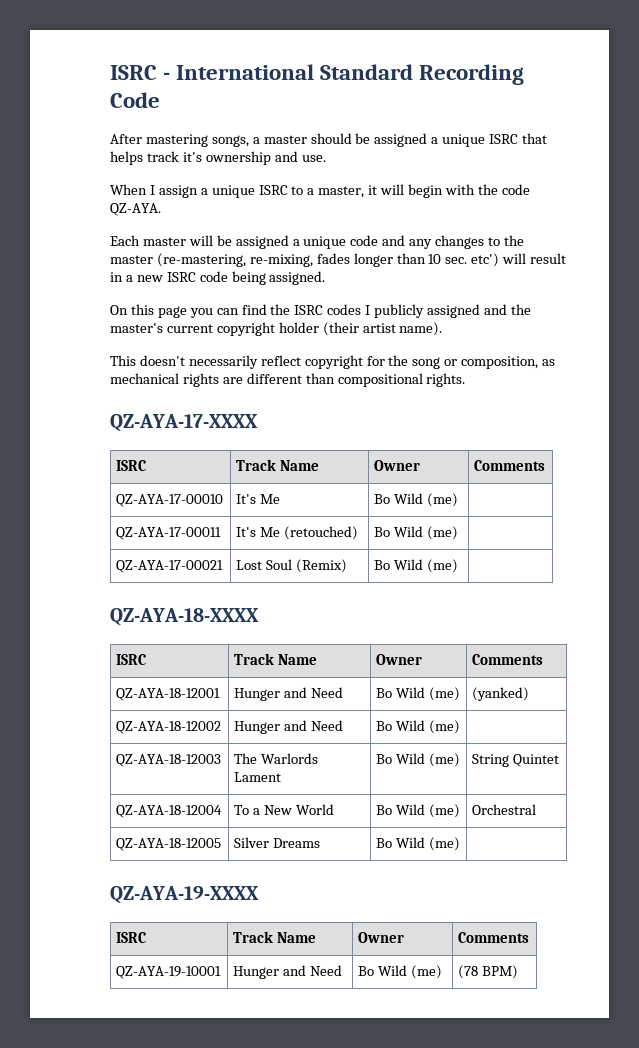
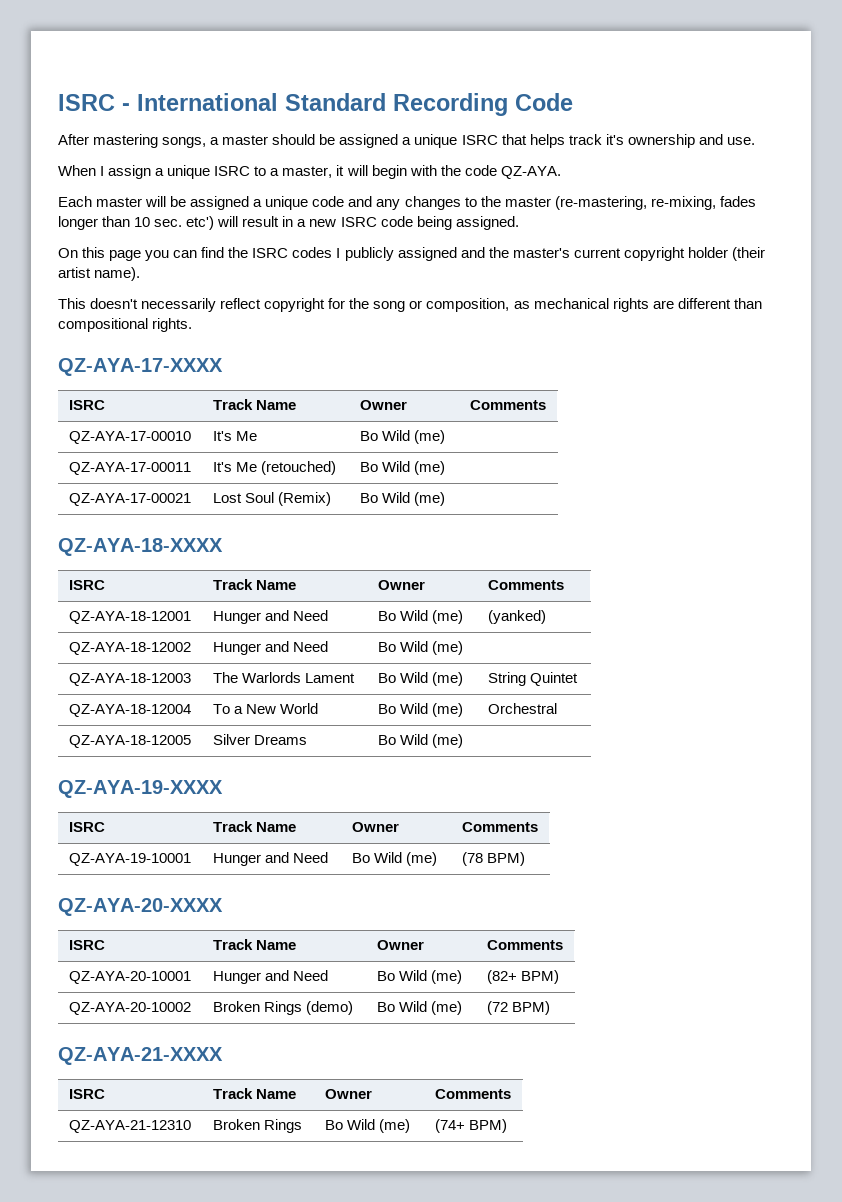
(519, 972) none -> [58,898,223,916] [68,940,105,950] [212,939,296,950] [376,940,424,950] [486,940,563,950] [68,971,191,984] [212,970,328,984] [376,970,462,984] [486,970,559,984] [68,1002,191,1015] [212,1001,353,1015] [376,1001,462,1015] [486,1001,550,1015] [58,1047,223,1065] [68,1089,105,1099] [212,1088,296,1099] [324,1089,372,1099] [434,1089,511,1099] [68,1120,191,1133] [212,1119,302,1133] [324,1119,410,1133] [434,1119,507,1133] // QZ-AYA-20-XXXX // ISRC | Track Name | Owner | Comments // QZ-AYA-20-10001 | Hunger and Need | Bo Wild (me) | (82+ BPM) // QZ-AYA-20-10002 | Broken Rings (demo) | Bo Wild (me) | (72 BPM) // QZ-AYA-21-XXXX // ISRC | Track Name | Owner | Comments // QZ-AYA-21-12310 | Broken Rings | Bo Wild (me) | (74+ BPM)

